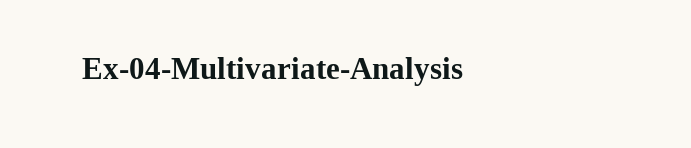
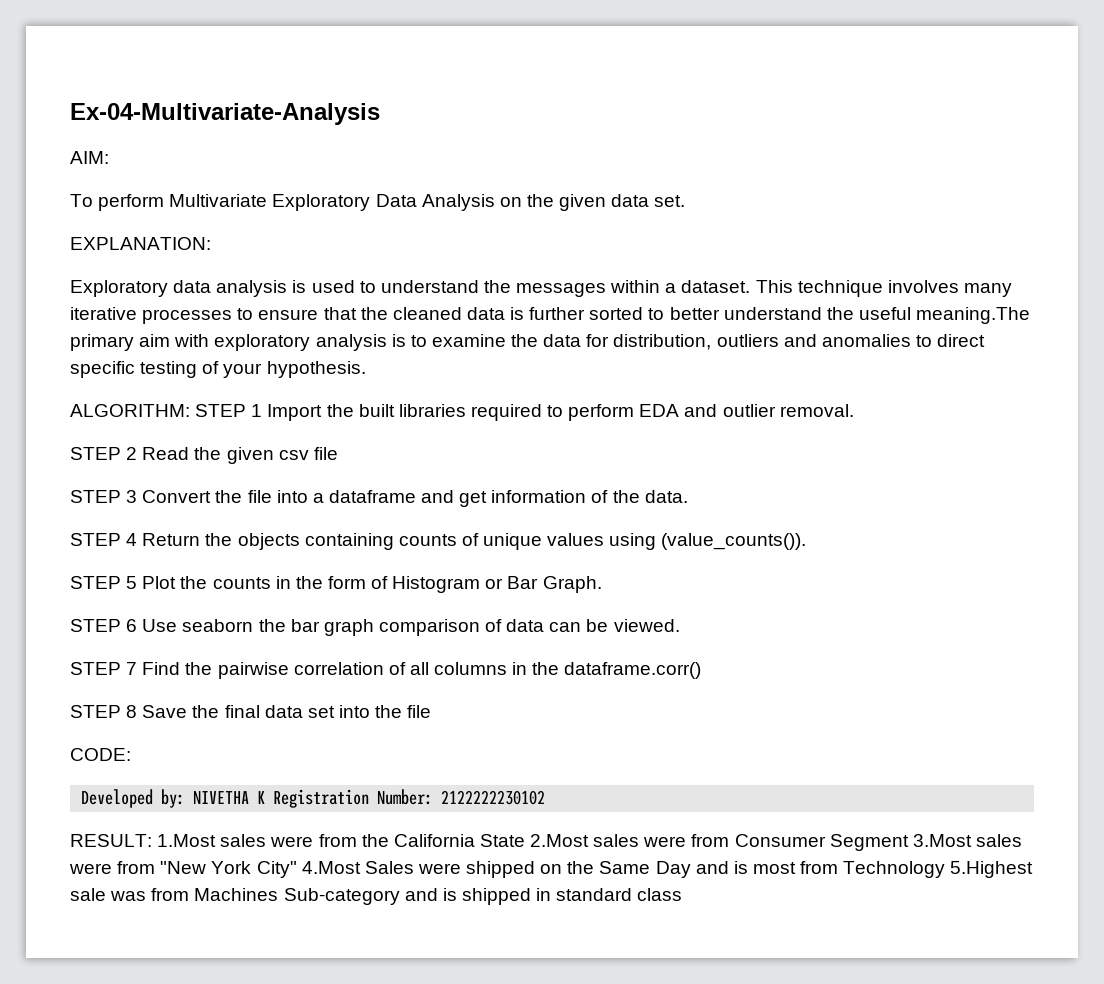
(463, 71) none -> [70,151,109,164] [70,194,686,211] [70,237,211,250] [70,280,1012,297] [70,307,1031,324] [70,334,986,351] [70,361,366,378] [70,404,854,421] [70,447,338,464] [70,490,688,507] [70,533,807,550] [70,576,602,593] [70,619,680,636] [70,662,702,679] [70,705,432,718] [70,748,131,761] [81,789,546,808] [70,834,1022,851] [69,861,1034,878] [70,888,683,905] // AIM: // To perform Multivariate Exploratory Data Analysis on the given data set. // EXPLANATION: // Exploratory data analysis is used to understand the messages within a dataset. This technique involves many iterative processes to ensure that the cleaned data is further sorted to better understand the useful meaning.The primary aim with exploratory analysis is to examine the data for distribution, outliers and anomalies to direct specific testing of your hypothesis. // ALGORITHM: STEP 1 Import the built libraries required to perform EDA and outlier removal. // STEP 2 Read the given csv file // STEP 3 Convert the file into a dataframe and get information of the data. // STEP 4 Return the objects containing counts of unique values using (value_counts()). // STEP 5 Plot the counts in the form of Histogram or Bar Graph. // STEP 6 Use seaborn the bar graph comparison of data can be viewed. // STEP 7 Find the pairwise correlation of all columns in the dataframe.corr() // STEP 8 Save the final data set into the file // CODE: // Developed by: NIVETHA K Registration Number: 2122222230102 // RESULT: 1.Most sales were from the California State 2.Most sales were from Consumer Segment 3.Most sales were from "New York City" 4.Most Sales were shipped on the Same Day and is most from Technology 5.Highest sale was from Machines Sub-category and is shipped in standard class

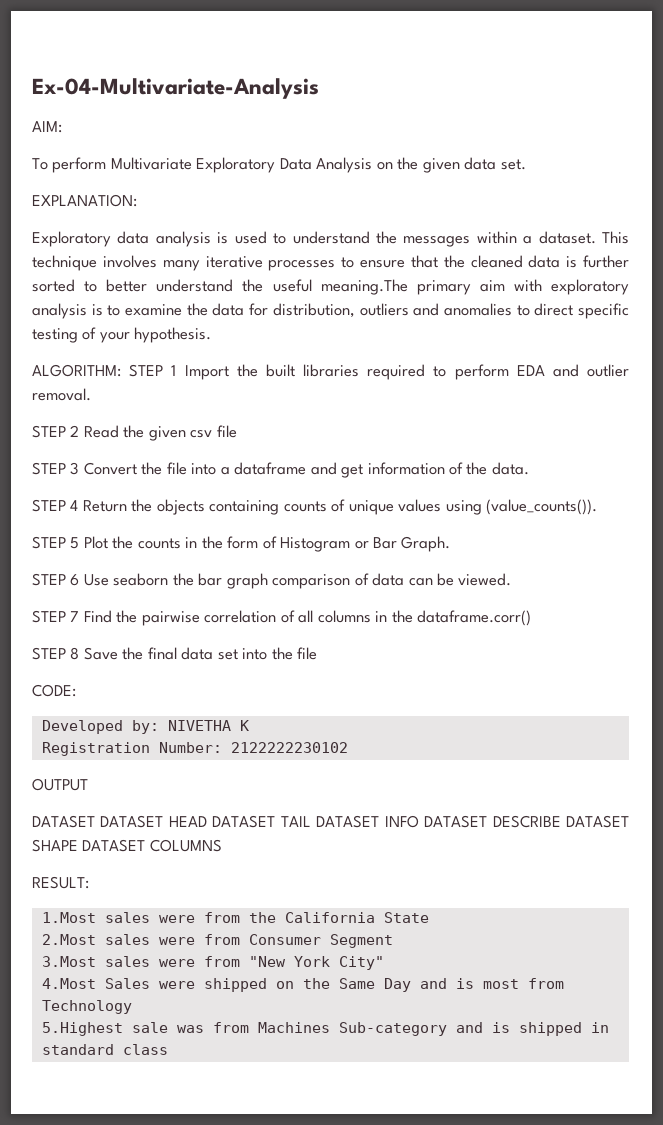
(266, 797) none -> (249, 725) //
(546, 797) none -> [32,778,88,791] [32,815,629,828] [32,839,222,852] // OUTPUT // DATASET DATASET HEAD DATASET TAIL DATASET INFO DATASET DESCRIBE DATASET SHAPE DATASET COLUMNS
(152, 840) none -> (89, 882) //
(525, 840) none -> (429, 917) //
(909, 842) none -> (393, 941) //
(297, 869) none -> (384, 963) //
(946, 869) none -> (132, 1007) //

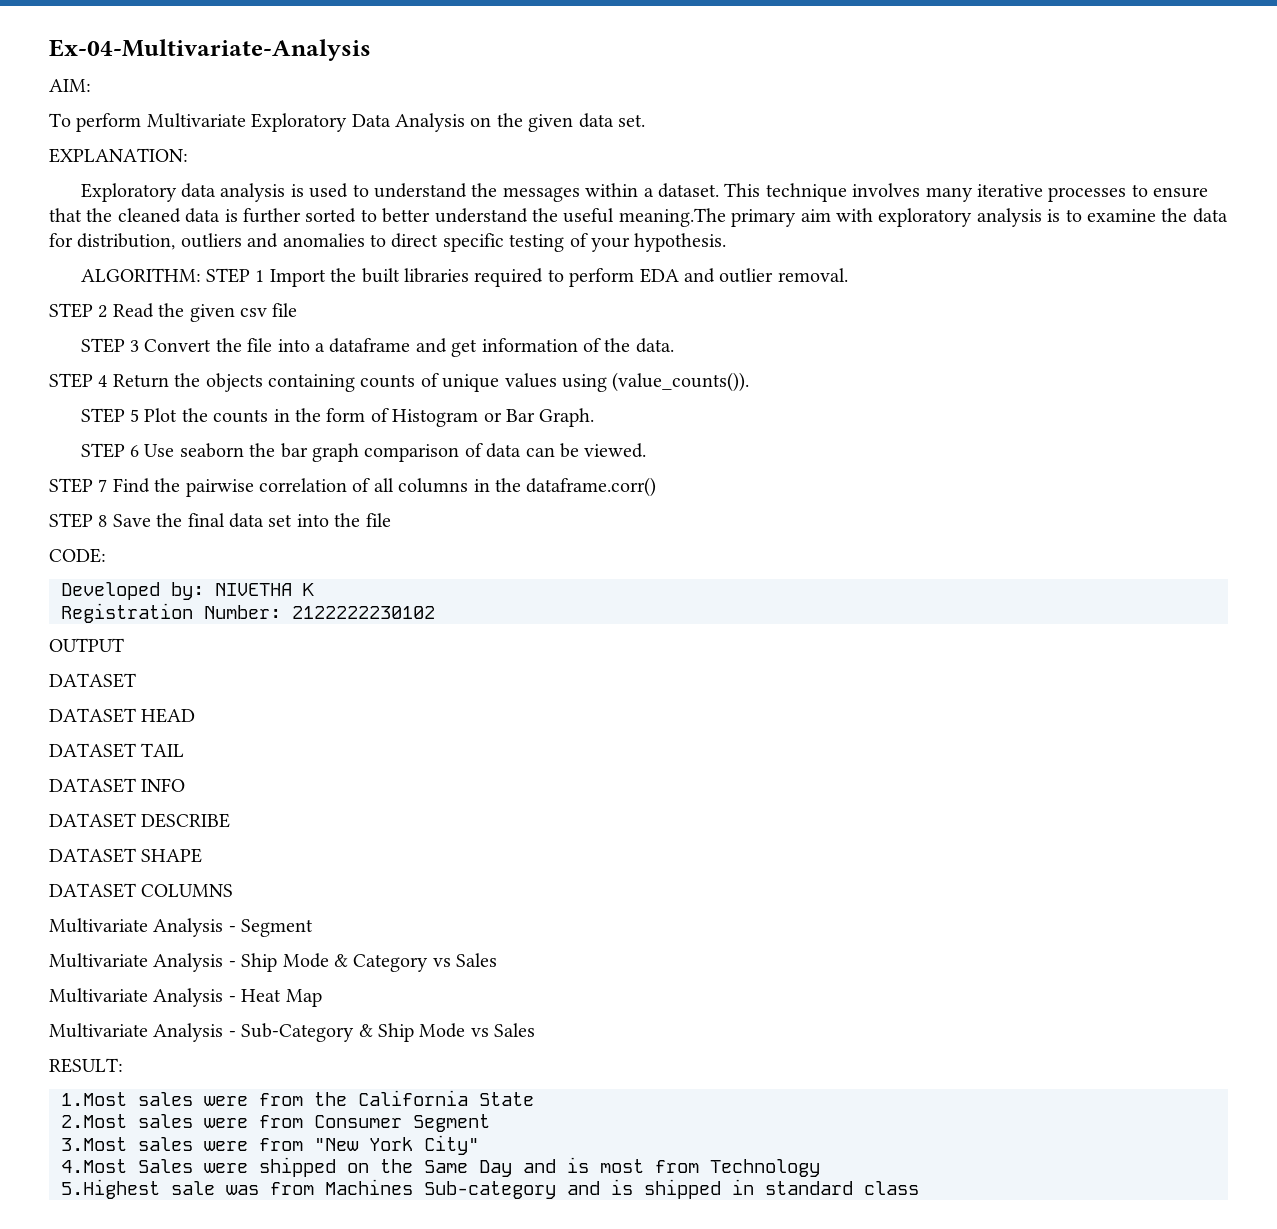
(95, 821) none -> (136, 680) //
(207, 821) none -> (196, 715) //
(311, 821) none -> (185, 750) //
(419, 821) none -> (186, 785) //
(561, 821) none -> (231, 820) //
(78, 845) none -> (203, 855) //
(222, 845) none -> [49,918,314,937] [49,953,498,972] [49,988,322,1007] [49,1023,536,1042] // Multivariate Analysis - Segment // Multivariate Analysis - Ship Mode & Category vs Sales // Multivariate Analysis - Heat Map // Multivariate Analysis - Sub-Category & Ship Mode vs Sales

